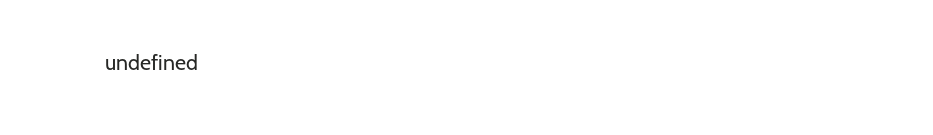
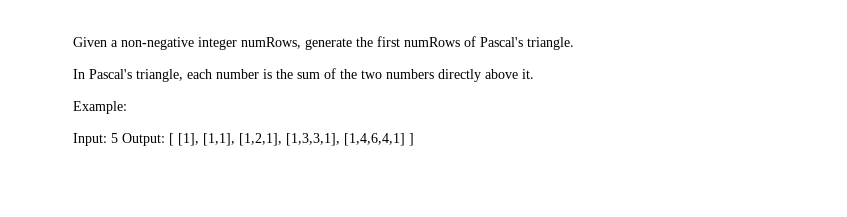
[105,54,198,70] undefined -> [73,36,574,50] [73,68,534,82] [73,101,127,114] [73,133,414,146] Given a non-negative integer numRows, generate the first numRows of Pascal's triangle. // In Pascal's triangle, each number is the sum of the two numbers directly above it. // Example: // Input: 5 Output: [ [1], [1,1], [1,2,1], [1,3,3,1], [1,4,6,4,1] ]

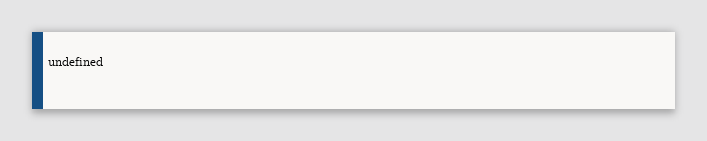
[73,36,574,50] [73,68,534,82] [73,101,127,114] [73,133,414,146] Given a non-negative integer numRows, generate the first numRows of Pascal's triangle. // In Pascal's triangle, each number is the sum of the two numbers directly above it. // Example: // Input: 5 Output: [ [1], [1,1], [1,2,1], [1,3,3,1], [1,4,6,4,1] ] -> [48,57,103,66] undefined

